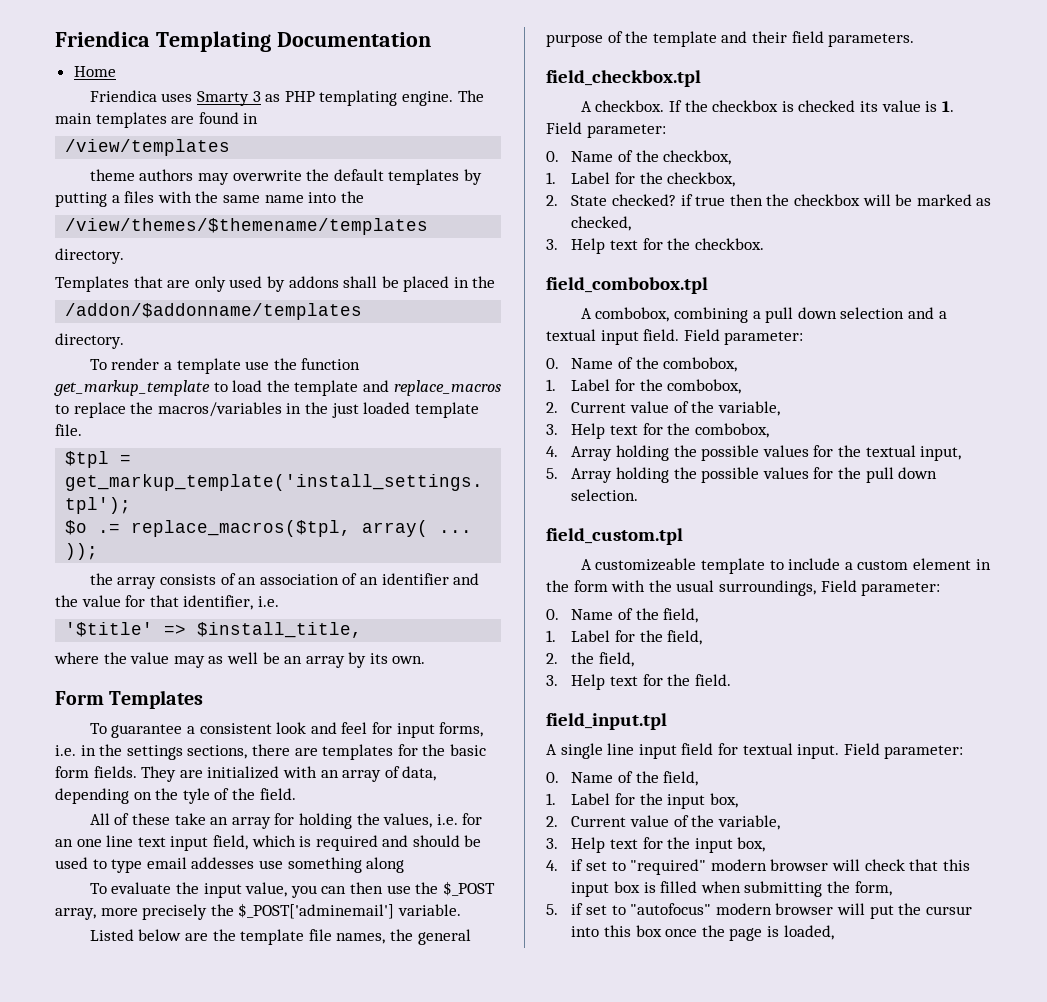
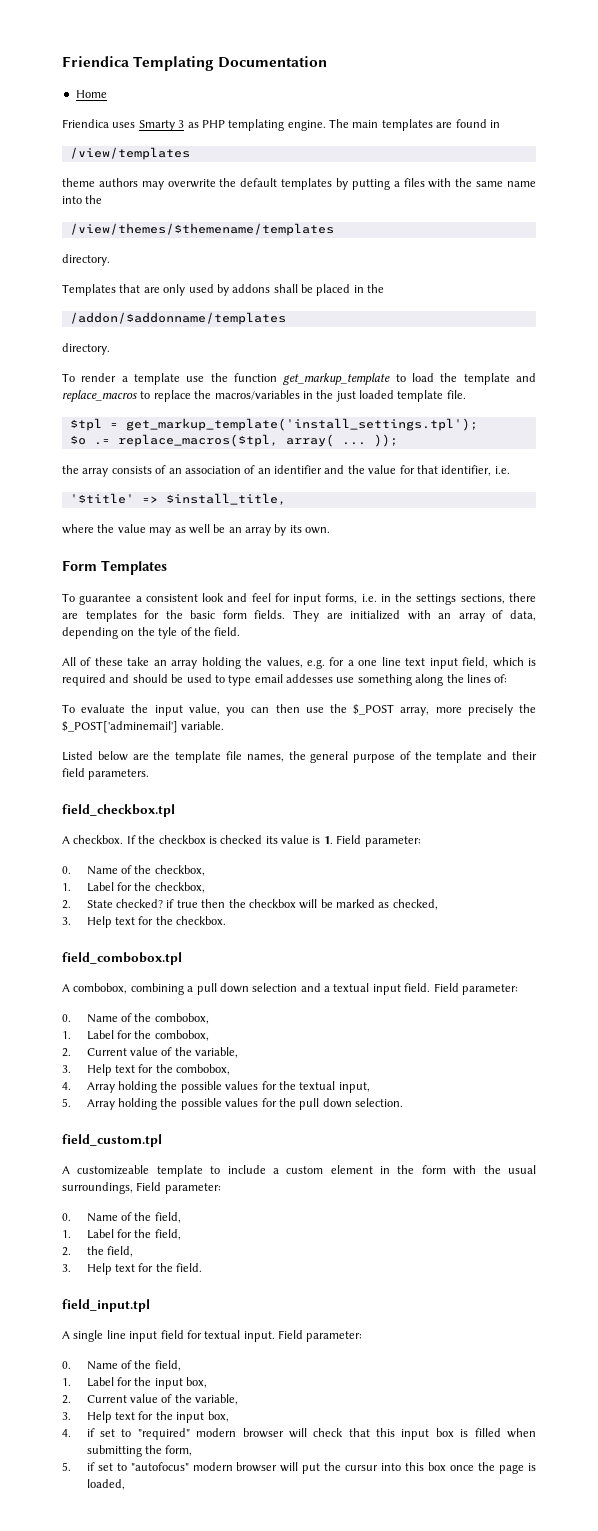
[274,813,295,825] for -> (198, 664) none
[436,813,483,825] [55,839,73,847] i.e. for an -> [307,657,354,669] e.g. for a
(405, 865) none -> [446,674,508,683] the lines of:

